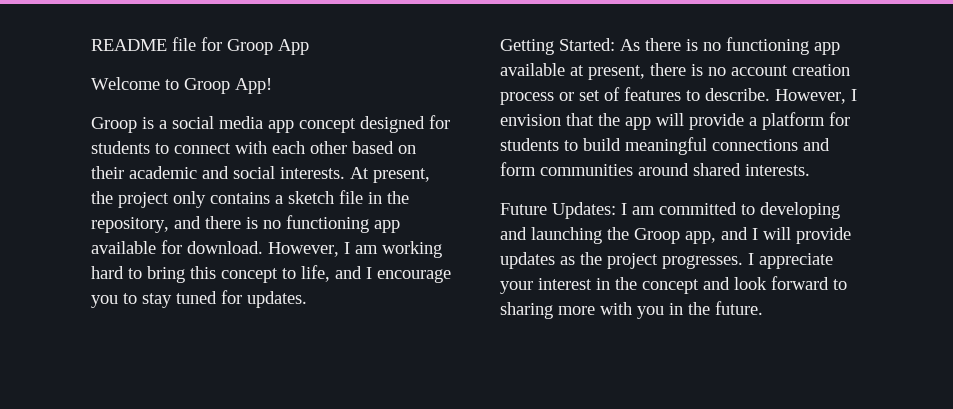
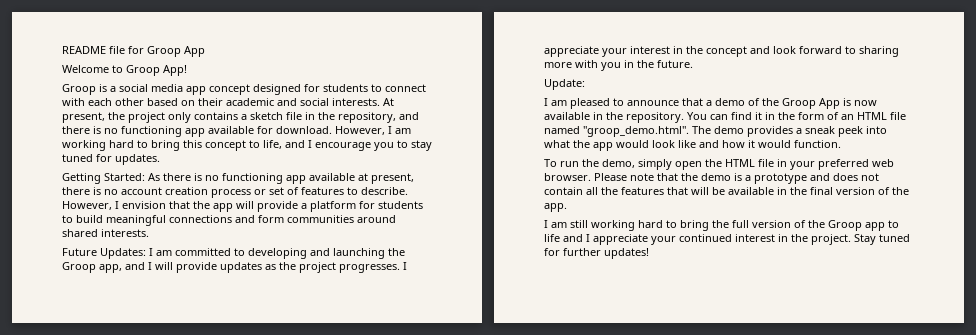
(763, 308) none -> [544,79,585,90] [544,98,877,109] [544,112,906,123] [544,126,887,137] [544,140,841,151] [544,159,894,170] [544,173,879,184] [544,187,909,195] [544,203,567,212] [544,220,899,231] [544,234,910,245] [544,248,649,259] // Update: // I am pleased to announce that a demo of the Groop App is now available in the repository. You can find it in the form of an HTML file named "groop_demo.html". The demo provides a sneak peek into what the app would look like and how it would function. // To run the demo, simply open the HTML file in your preferred web browser. Please note that the demo is a prototype and does not contain all the features that will be available in the final version of the app. // I am still working hard to bring the full version of the Groop app to life and I appreciate your continued interest in the project. Stay tuned for further updates!

